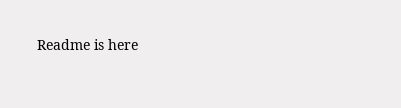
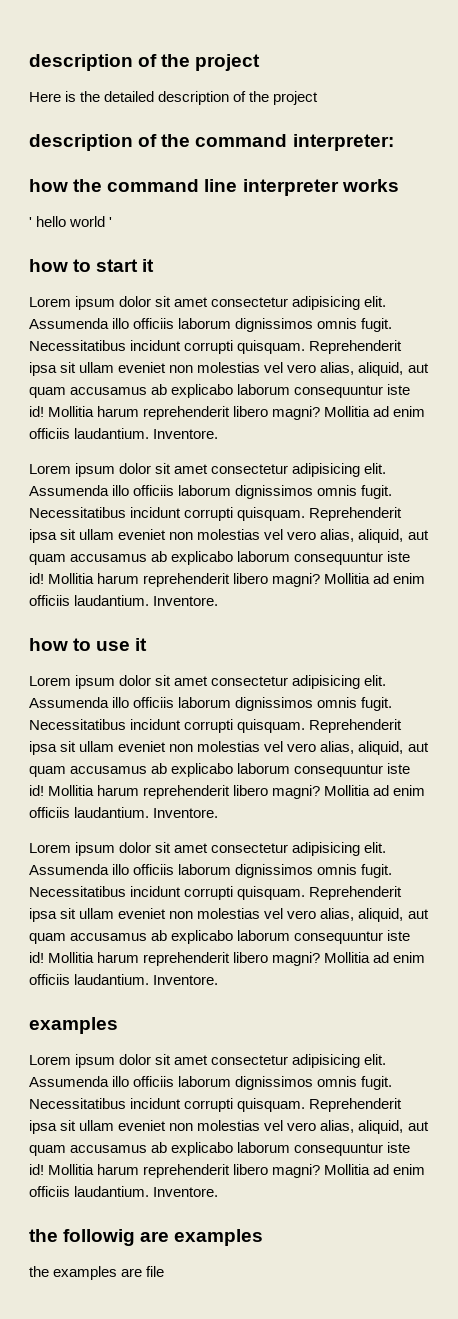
[37,39,138,50] Readme is here -> [29,54,261,71] [29,91,319,105] [29,134,394,151] [29,179,399,196] [29,216,113,227] [29,259,155,272] [29,296,387,310] [29,318,393,332] [29,340,403,354] [29,362,429,376] [29,384,411,398] [29,406,426,420] [29,428,219,439] [29,463,387,477] [29,485,393,499] [29,507,403,521] [29,529,429,543] [29,551,411,565] [29,573,426,587] [29,595,219,606] [29,638,148,651] [29,675,387,689] [29,697,393,711] [29,719,403,733] [29,741,429,755] [29,763,411,777] [29,785,426,799] [29,807,219,818] [29,842,387,856] [29,864,393,878] [29,886,403,900] [29,908,429,922] [29,930,411,944] [29,952,426,966] [29,974,219,985] [29,1017,118,1034] [29,1054,387,1068] [29,1076,393,1090] [29,1098,403,1112] [29,1120,429,1134] [29,1142,411,1156] [29,1164,426,1178] [29,1186,219,1197] [29,1229,264,1246] [29,1266,165,1280] description of the project // Here is the detailed description of the project // description of the command interpreter: // how the command line interpreter works // ' hello world ' // how to start it // Lorem ipsum dolor sit amet consectetur adipisicing elit. Assumenda illo officiis laborum dignissimos omnis fugit. Necessitatibus incidunt corrupti quisquam. Reprehenderit ipsa sit ullam eveniet non molestias vel vero alias, aliquid, aut quam accusamus ab explicabo laborum consequuntur iste id! Mollitia harum reprehenderit libero magni? Mollitia ad enim officiis laudantium. Inventore. // Lorem ipsum dolor sit amet consectetur adipisicing elit. Assumenda illo officiis laborum dignissimos omnis fugit. Necessitatibus incidunt corrupti quisquam. Reprehenderit ipsa sit ullam eveniet non molestias vel vero alias, aliquid, aut quam accusamus ab explicabo laborum consequuntur iste id! Mollitia harum reprehenderit libero magni? Mollitia ad enim officiis laudantium. Inventore. // how to use it // Lorem ipsum dolor sit amet consectetur adipisicing elit. Assumenda illo officiis laborum dignissimos omnis fugit. Necessitatibus incidunt corrupti quisquam. Reprehenderit ipsa sit ullam eveniet non molestias vel vero alias, aliquid, aut quam accusamus ab explicabo laborum consequuntur iste id! Mollitia harum reprehenderit libero magni? Mollitia ad enim officiis laudantium. Inventore. // Lorem ipsum dolor sit amet consectetur adipisicing elit. Assumenda illo officiis laborum dignissimos omnis fugit. Necessitatibus incidunt corrupti quisquam. Reprehenderit ipsa sit ullam eveniet non molestias vel vero alias, aliquid, aut quam accusamus ab explicabo laborum consequuntur iste id! Mollitia harum reprehenderit libero magni? Mollitia ad enim officiis laudantium. Inventore. // examples // Lorem ipsum dolor sit amet consectetur adipisicing elit. Assumenda illo officiis laborum dignissimos omnis fugit. Necessitatibus incidunt corrupti quisquam. Reprehenderit ipsa sit ullam eveniet non molestias vel vero alias, aliquid, aut quam accusamus ab explicabo laborum consequuntur iste id! Mollitia harum reprehenderit libero magni? Mollitia ad enim officiis laudantium. Inventore. // the followig are examples // the examples are file

